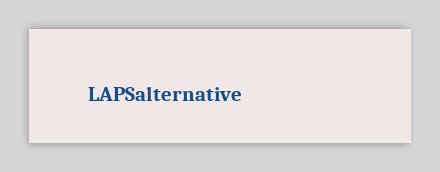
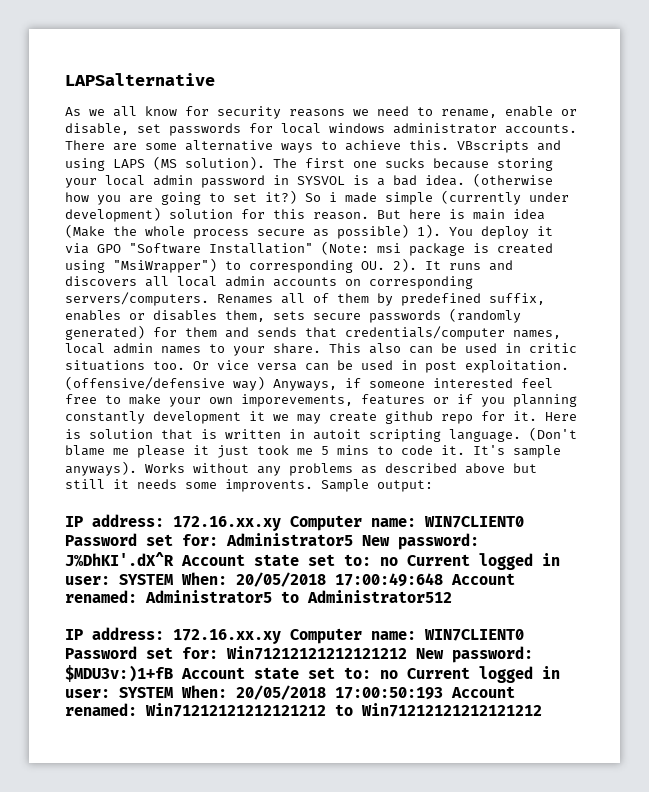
(242, 93) none -> [65,106,577,119] [65,123,577,136] [65,140,561,153] [65,156,553,171] [65,173,553,188] [65,190,569,205] [65,207,545,222] [65,224,553,239] [65,241,553,256] [65,258,513,273] [65,276,473,289] [65,292,545,306] [65,308,521,323] [65,325,561,340] [65,343,577,356] [65,360,569,373] [65,376,553,391] [65,394,577,407] [65,411,577,424] [65,427,577,442] [65,445,561,458] [65,461,537,476] [65,479,433,492] [65,514,524,531] [65,533,479,550] [65,552,560,570] [65,572,515,587] [65,590,452,603] [65,627,524,644] [65,646,533,663] [65,665,560,683] [65,685,515,700] [65,703,542,717] // As we all know for security reasons we need to rename, enable or disable, set passwords for local windows administrator accounts. There are some alternative ways to achieve this. VBscripts and using LAPS (MS solution). The first one sucks because storing your local admin password in SYSVOL is a bad idea. (otherwise how you are going to set it?) So i made simple (currently under development) solution for this reason. But here is main idea (Make the whole process secure as possible) 1). You deploy it via GPO "Software Installation" (Note: msi package is created using "MsiWrapper") to corresponding OU. 2). It runs and discovers all local admin accounts on corresponding servers/computers. Renames all of them by predefined suffix, enables or disables them, sets secure passwords (randomly generated) for them and sends that credentials/computer names, local admin names to your share. This also can be used in critic situations too. Or vice versa can be used in post exploitation. (offensive/defensive way) Anyways, if someone interested feel free to make your own imporevements, features or if you planning constantly development it we may create github repo for it. Here is solution that is written in autoit scripting language. (Don't blame me please it just took me 5 mins to code it. It's sample anyways). Works without any problems as described above but still it needs some improvents. Sample output: // IP address: 172.16.xx.xy Computer name: WIN7CLIENT0 Password set for: Administrator5 New password: J%DhKI'.dX^R Account state set to: no Current logged in user: SYSTEM When: 20/05/2018 17:00:49:648 Account renamed: Administrator5 to Administrator512 // IP address: 172.16.xx.xy Computer name: WIN7CLIENT0 Password set for: Win71212121212121212 New password: $MDU3v:)1+fB Account state set to: no Current logged in user: SYSTEM When: 20/05/2018 17:00:50:193 Account renamed: Win71212121212121212 to Win71212121212121212

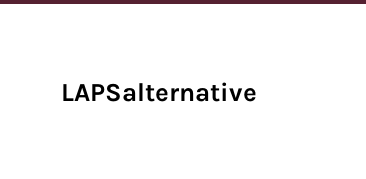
[65,106,577,119] [65,123,577,136] [65,140,561,153] [65,156,553,171] [65,173,553,188] [65,190,569,205] [65,207,545,222] [65,224,553,239] [65,241,553,256] [65,258,513,273] [65,276,473,289] [65,292,545,306] [65,308,521,323] [65,325,561,340] [65,343,577,356] [65,360,569,373] [65,376,553,391] [65,394,577,407] [65,411,577,424] [65,427,577,442] [65,445,561,458] [65,461,537,476] [65,479,433,492] [65,514,524,531] [65,533,479,550] [65,552,560,570] [65,572,515,587] [65,590,452,603] [65,627,524,644] [65,646,533,663] [65,665,560,683] [65,685,515,700] [65,703,542,717] // As we all know for security reasons we need to rename, enable or disable, set passwords for local windows administrator accounts. There are some alternative ways to achieve this. VBscripts and using LAPS (MS solution). The first one sucks because storing your local admin password in SYSVOL is a bad idea. (otherwise how you are going to set it?) So i made simple (currently under development) solution for this reason. But here is main idea (Make the whole process secure as possible) 1). You deploy it via GPO "Software Installation" (Note: msi package is created using "MsiWrapper") to corresponding OU. 2). It runs and discovers all local admin accounts on corresponding servers/computers. Renames all of them by predefined suffix, enables or disables them, sets secure passwords (randomly generated) for them and sends that credentials/computer names, local admin names to your share. This also can be used in critic situations too. Or vice versa can be used in post exploitation. (offensive/defensive way) Anyways, if someone interested feel free to make your own imporevements, features or if you planning constantly development it we may create github repo for it. Here is solution that is written in autoit scripting language. (Don't blame me please it just took me 5 mins to code it. It's sample anyways). Works without any problems as described above but still it needs some improvents. Sample output: // IP address: 172.16.xx.xy Computer name: WIN7CLIENT0 Password set for: Administrator5 New password: J%DhKI'.dX^R Account state set to: no Current logged in user: SYSTEM When: 20/05/2018 17:00:49:648 Account renamed: Administrator5 to Administrator512 // IP address: 172.16.xx.xy Computer name: WIN7CLIENT0 Password set for: Win71212121212121212 New password: $MDU3v:)1+fB Account state set to: no Current logged in user: SYSTEM When: 20/05/2018 17:00:50:193 Account renamed: Win71212121212121212 to Win71212121212121212 -> (257, 92) none

